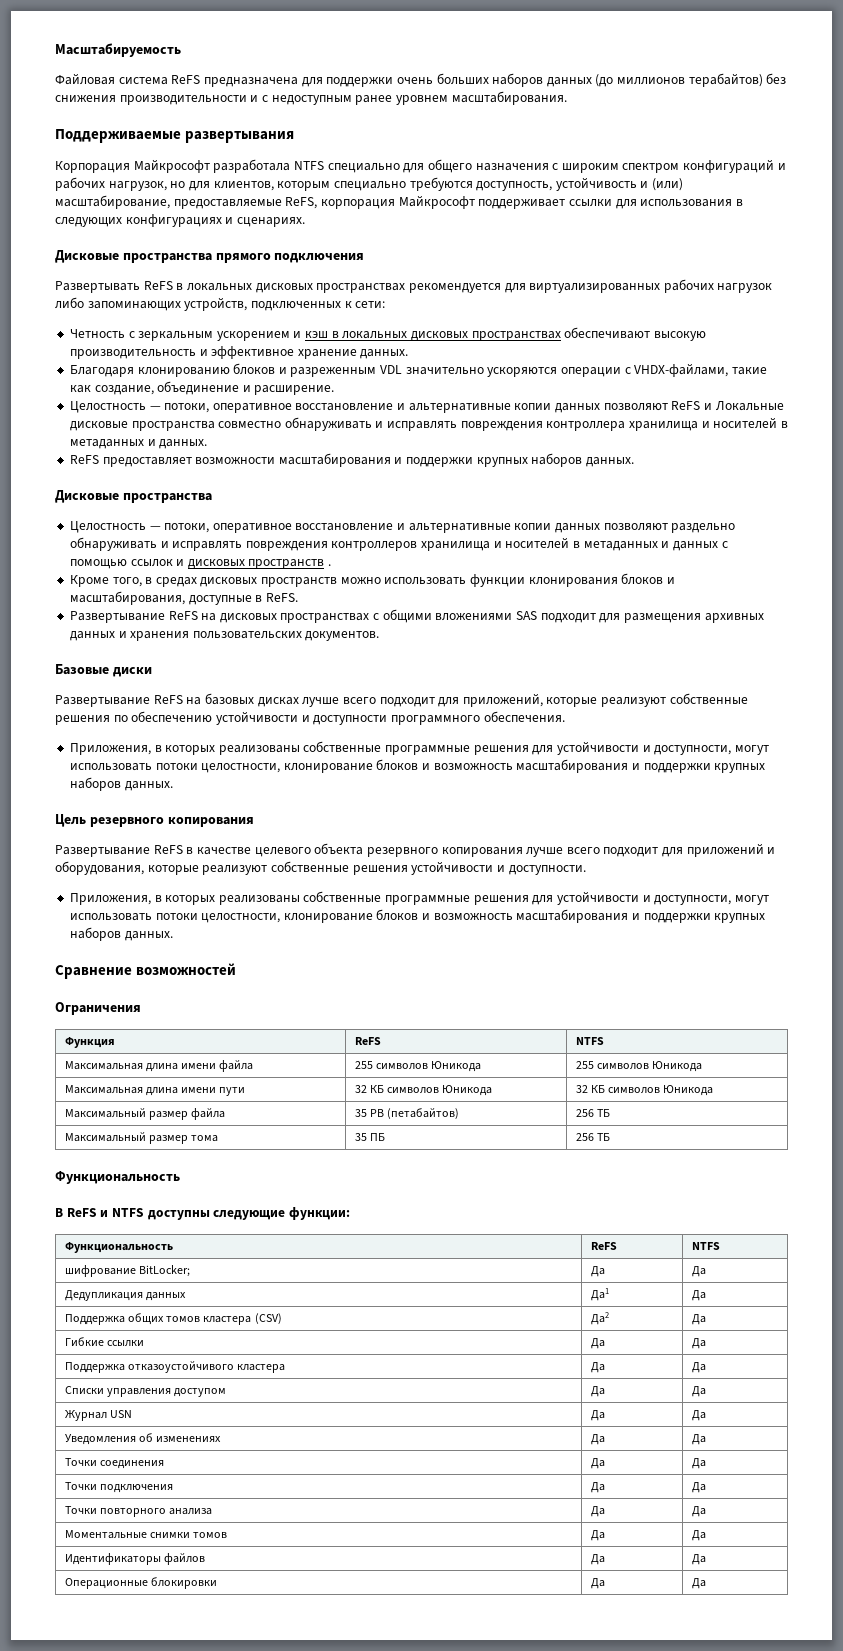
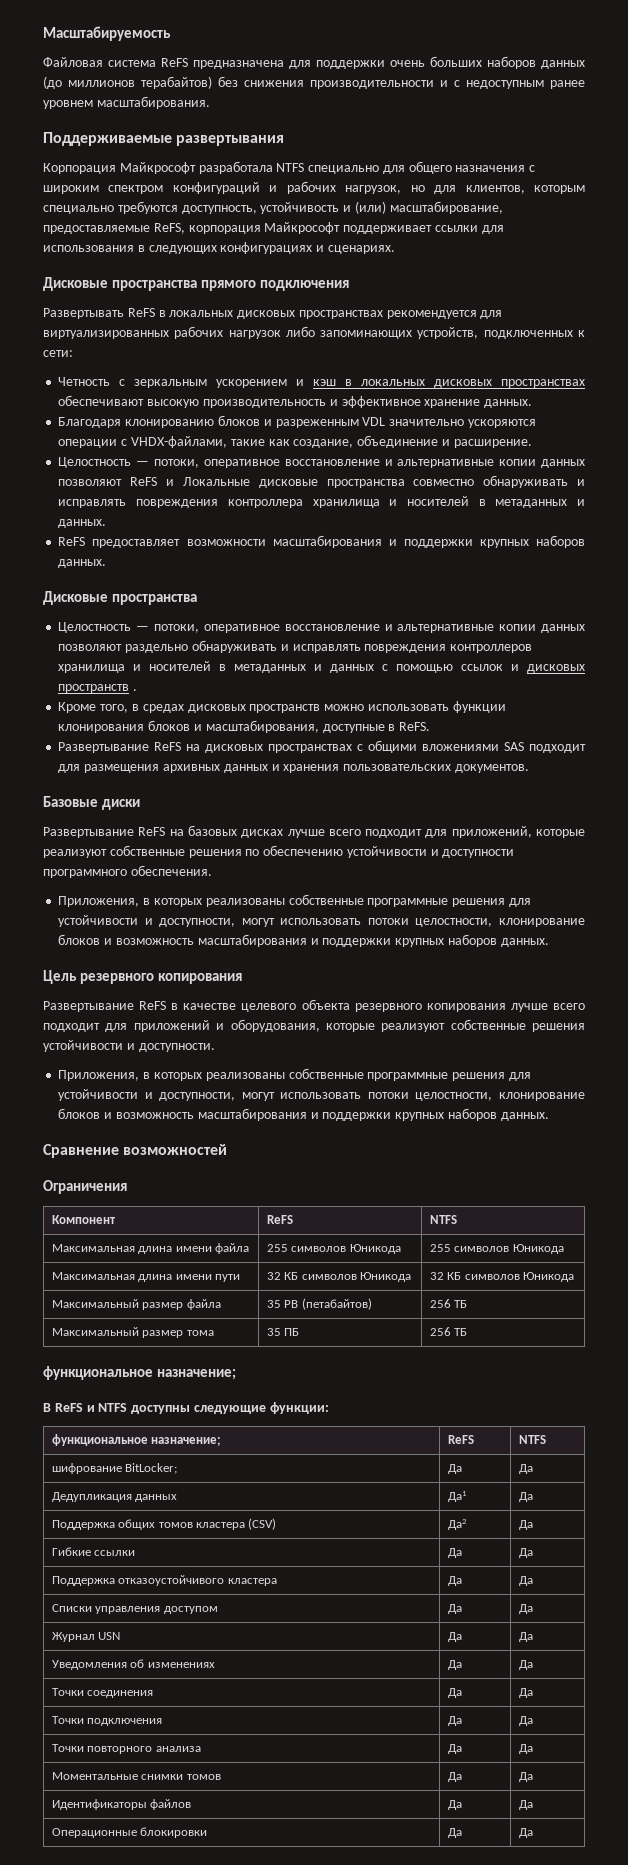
[64,1037,115,1048] Функция -> [51,1215,115,1224] Компонент
[55,1171,180,1184] Функциональность -> [43,1366,236,1380] функциональное назначение;
[64,1242,173,1253] Функциональность -> [51,1434,222,1446] функциональное назначение;

